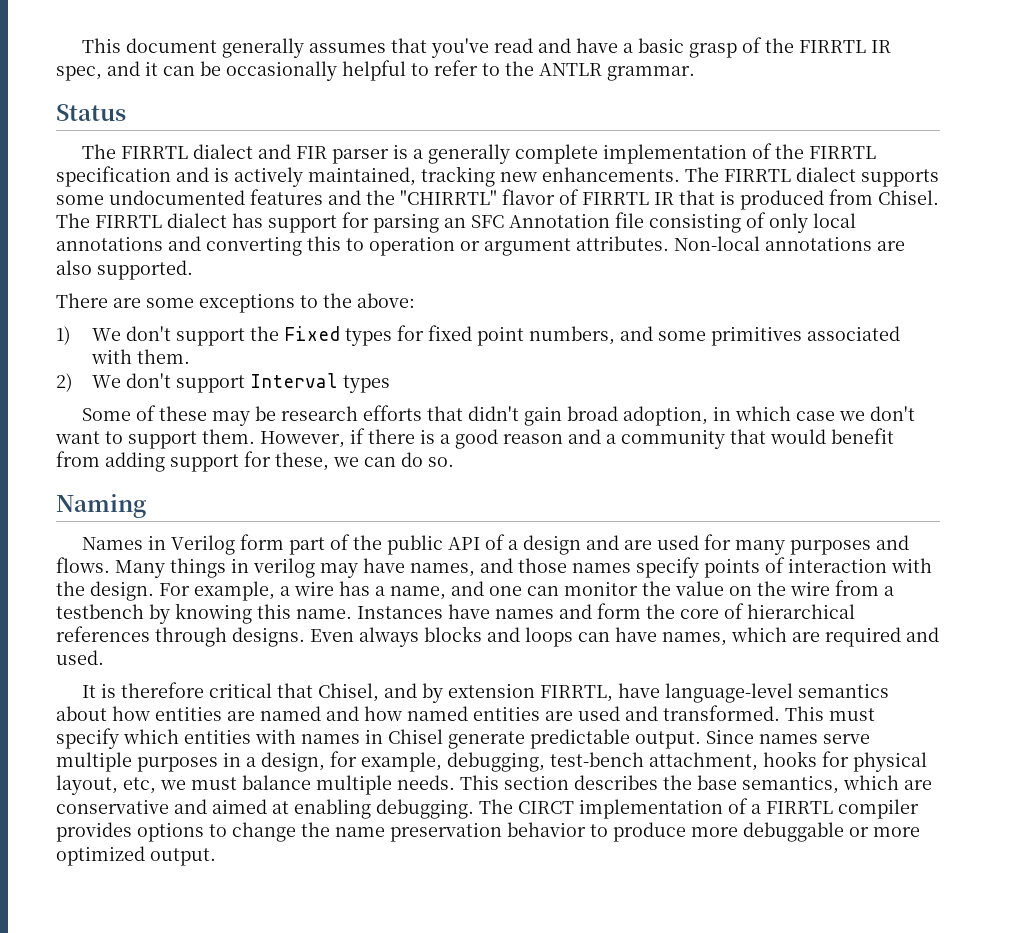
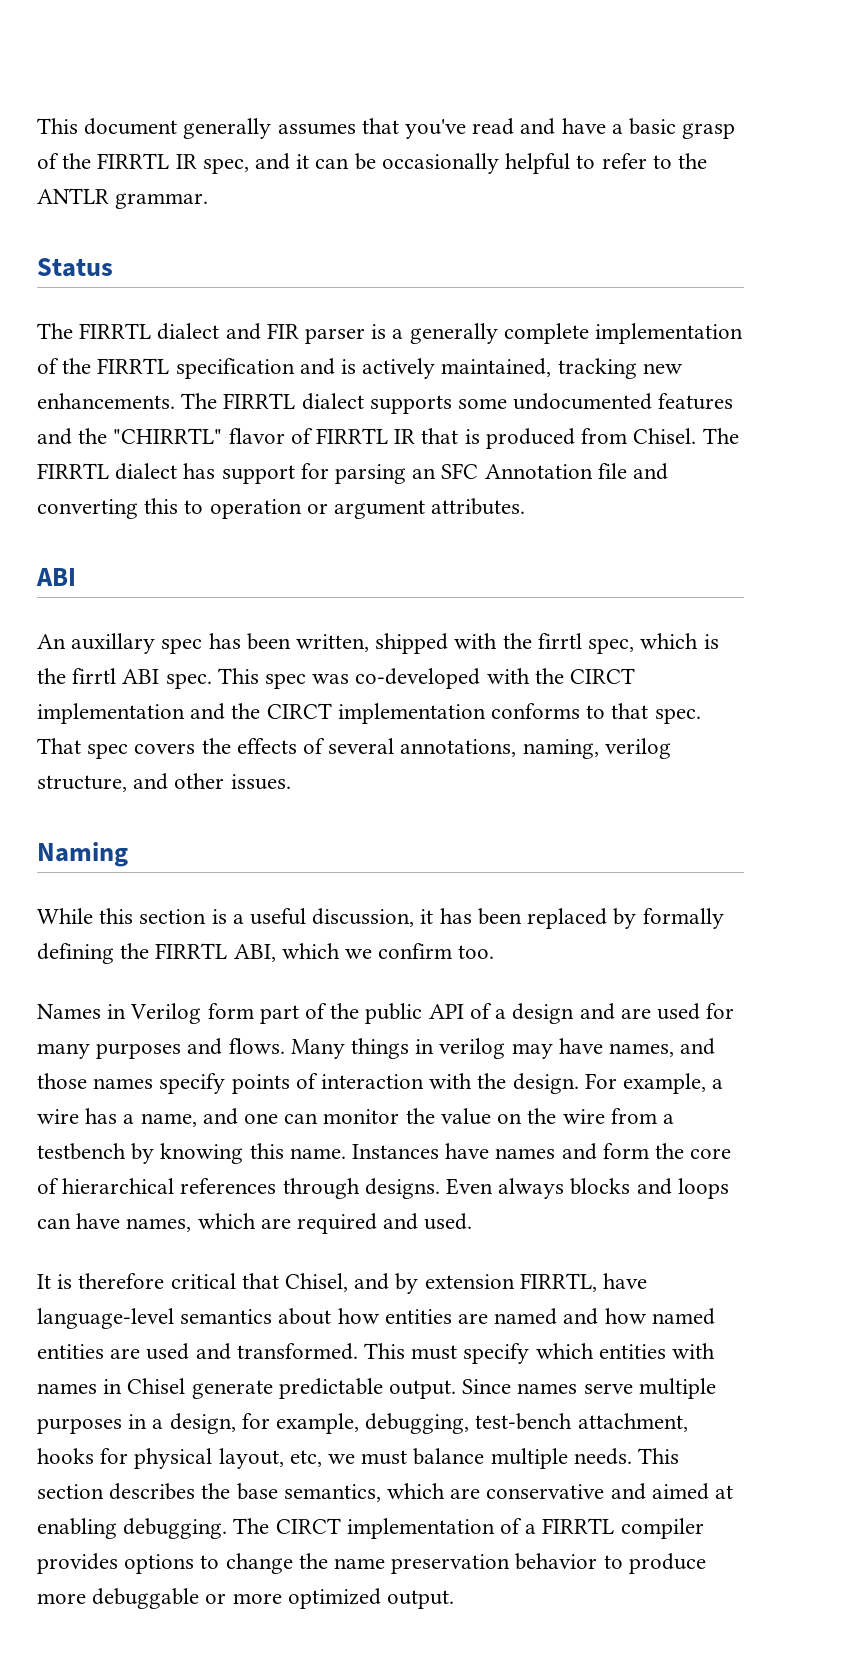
[649,212,856,233] [56,236,163,251] consisting of only local annotations -> (627, 471) none
[674,236,905,251] [56,260,193,280] [56,293,415,313] [56,325,900,346] [90,349,190,364] [56,373,390,393] [81,405,915,426] [55,428,894,449] [56,451,454,472] [56,494,146,518] Non-local annotations are also supported. // There are some exceptions to the above: // 1) We don't support the Fixed types for fixed point numbers, and some primitives associated with them. // 2) We don't support Interval types // Some of these may be research efforts that didn't gain broad adoption, in which case we don't want to support them. However, if there is a good reason and a community that would benefit from adding support for these, we can do so. // Naming -> [36,568,76,586] [37,633,719,654] [37,668,636,689] [37,703,701,724] [37,738,671,759] [37,773,291,792] [37,842,128,867] [37,908,724,929] [37,943,495,964] // ABI // An auxillary spec has been written, shipped with the firrtl spec, which is the firrtl ABI spec. This spec was co-developed with the CIRCT implementation and the CIRCT implementation conforms to that spec. That spec covers the effects of several annotations, naming, verilog structure, and other issues. // Naming // While this section is a useful discussion, it has been replaced by formally defining the FIRRTL ABI, which we confirm too.

